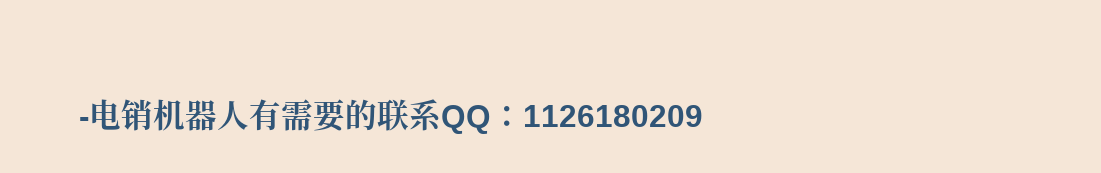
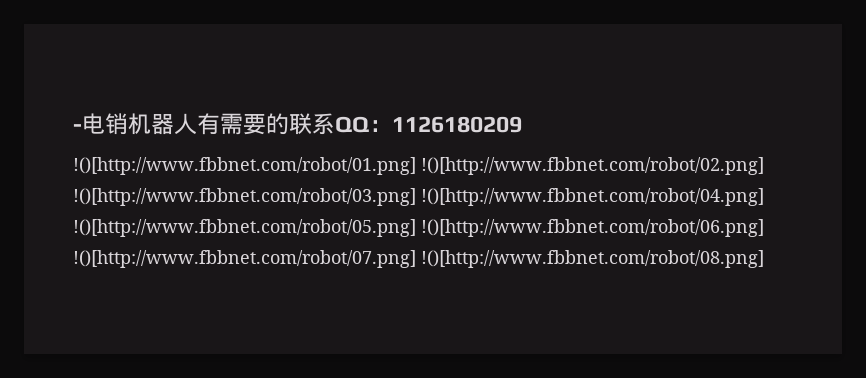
(703, 116) none -> [73,157,764,175] [73,188,764,206] [73,219,764,237] [73,250,764,268] // !()[http://www.fbbnet.com/robot/01.png] !()[http://www.fbbnet.com/robot/02.png] !()[http://www.fbbnet.com/robot/03.png] !()[http://www.fbbnet.com/robot/04.png] !()[http://www.fbbnet.com/robot/05.png] !()[http://www.fbbnet.com/robot/06.png] !()[http://www.fbbnet.com/robot/07.png] !()[http://www.fbbnet.com/robot/08.png]

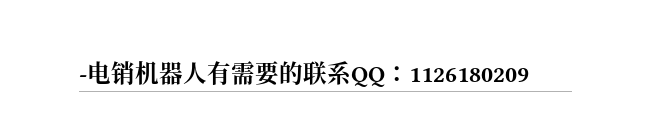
[73,157,764,175] [73,188,764,206] [73,219,764,237] [73,250,764,268] // !()[http://www.fbbnet.com/robot/01.png] !()[http://www.fbbnet.com/robot/02.png] !()[http://www.fbbnet.com/robot/03.png] !()[http://www.fbbnet.com/robot/04.png] !()[http://www.fbbnet.com/robot/05.png] !()[http://www.fbbnet.com/robot/06.png] !()[http://www.fbbnet.com/robot/07.png] !()[http://www.fbbnet.com/robot/08.png] -> (529, 75) none

